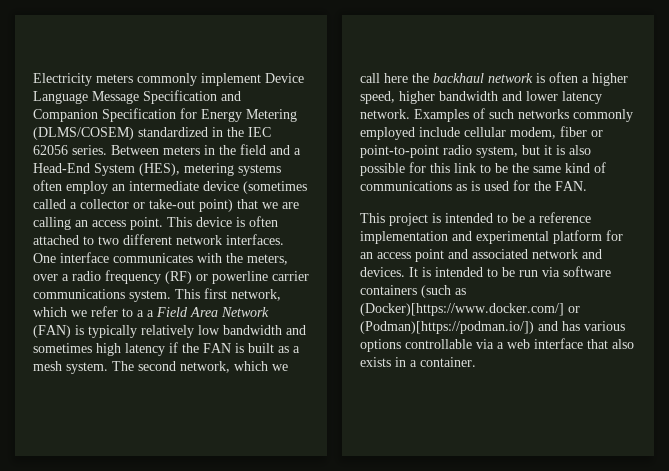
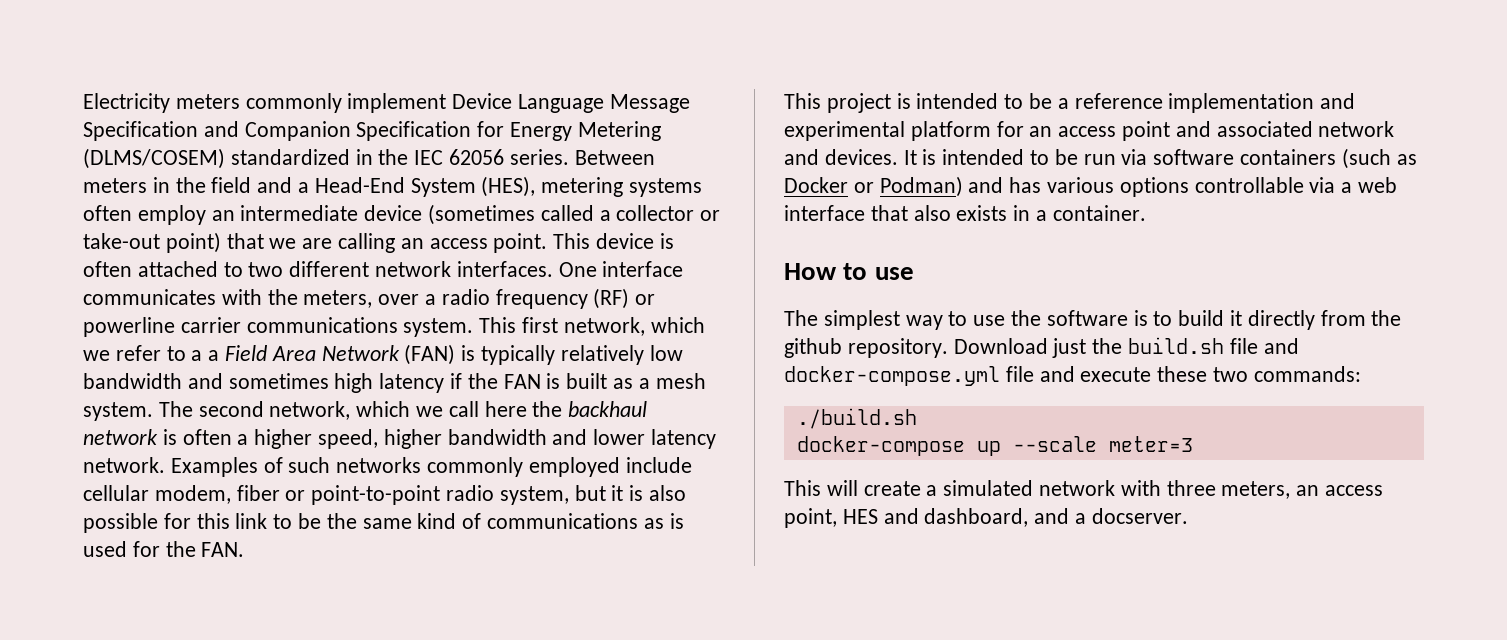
[360,303,580,316] [360,321,534,334] (Docker)[https://www.docker.com/] or (Podman)[https://podman.io/]) -> [784,176,963,197] Docker or Podman)
(476, 362) none -> [784,263,914,280] [784,310,1402,330] [784,337,1299,358] [784,366,1361,386] [796,408,917,429] [796,436,1193,456] [784,480,1384,499] [784,508,1188,528] // How to use // The simplest way to use the software is to build it directly from the github repository. Download just the build.sh file and docker-compose.yml file and execute these two commands: // ./build.sh // docker-compose up --scale meter=3 // This will create a simulated network with three meters, an access point, HES and dashboard, and a docserver.

